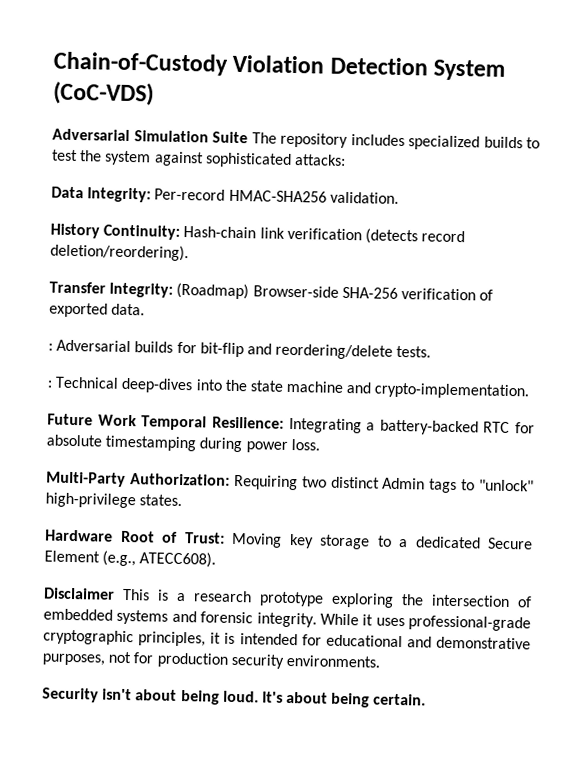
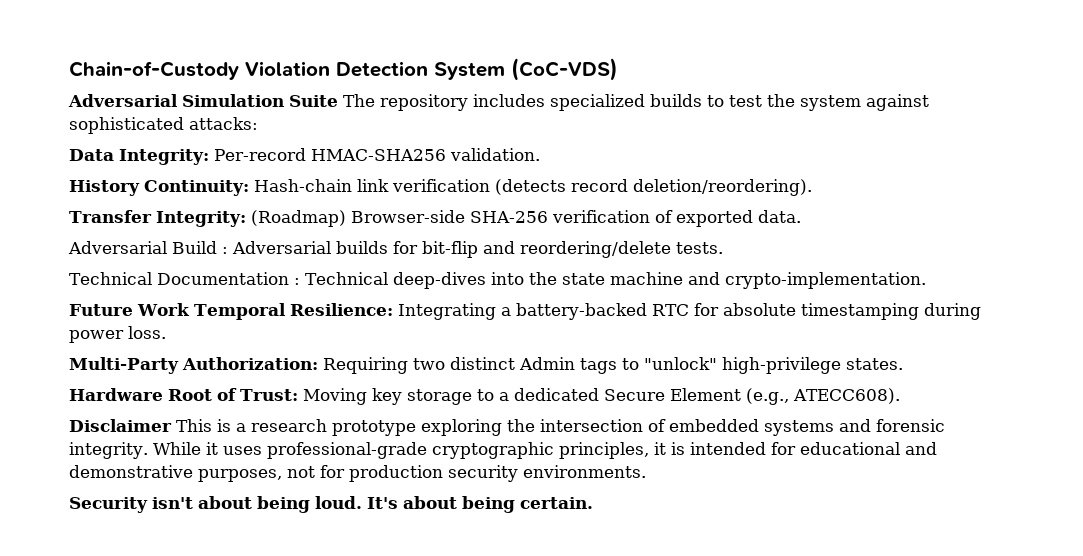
(146, 309) none -> [68,241,217,254] Adversarial Build
(432, 351) none -> [69,272,289,285] Technical Documentation

